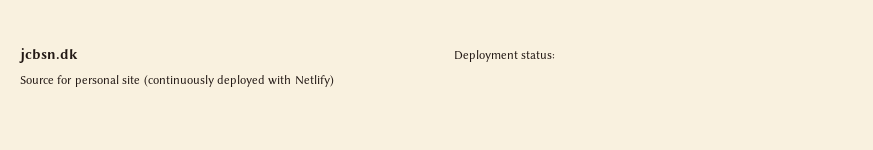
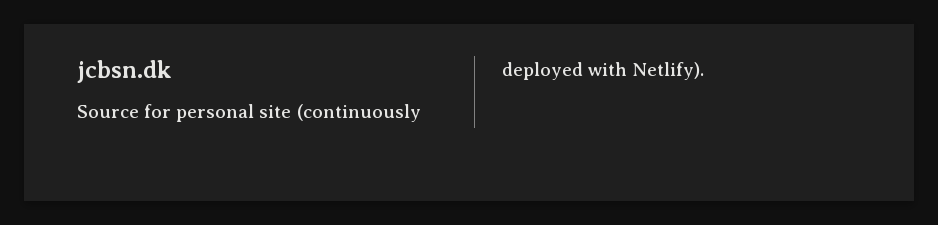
[294,75,334,87] [454,50,556,62] Netlify) // Deployment status: -> [632,62,705,80] Netlify).

